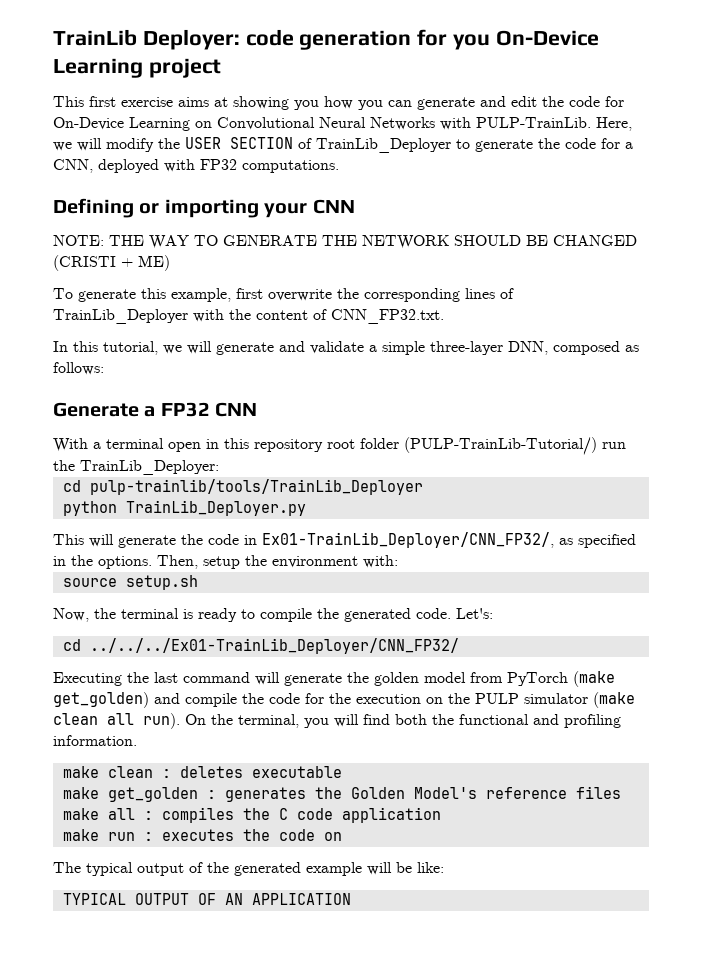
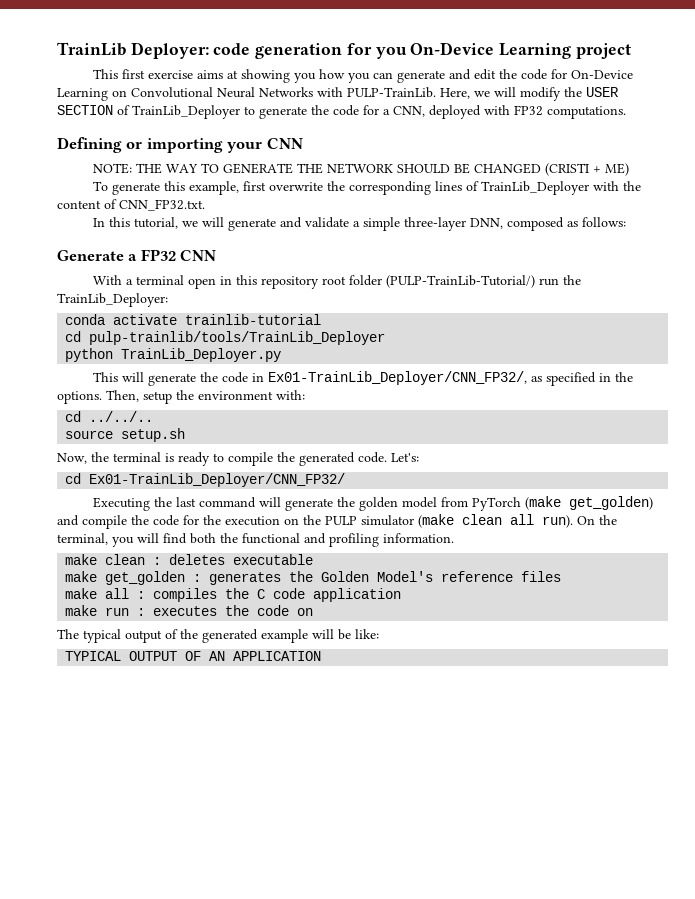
(219, 467) none -> [65,314,322,325] // conda activate trainlib-tutorial
(398, 561) none -> [65,411,154,422] // cd ../../..
[89,638,459,654] ../../../Ex01-TrainLib_Deployer/CNN_FP32/ -> [89,473,346,487] Ex01-TrainLib_Deployer/CNN_FP32/

